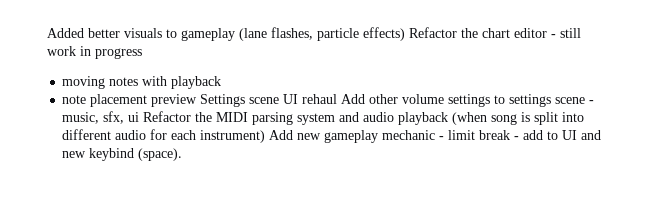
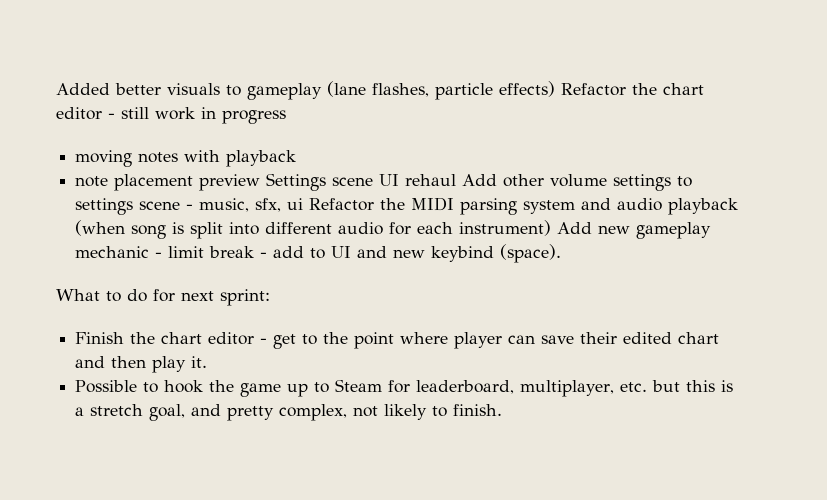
(183, 154) none -> [56,289,270,306] [75,332,720,349] [75,356,208,373] [75,379,734,397] [75,404,503,421] // What to do for next sprint: // Finish the chart editor - get to the point where player can save their edited chart and then play it. // Possible to hook the game up to Steam for leaderboard, multiplayer, etc. but this is a stretch goal, and pretty complex, not likely to finish.

